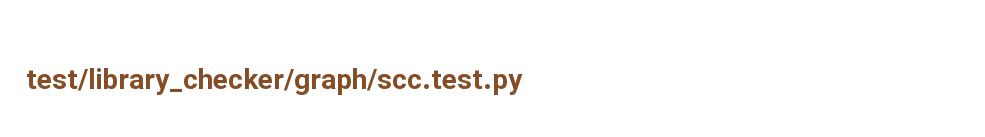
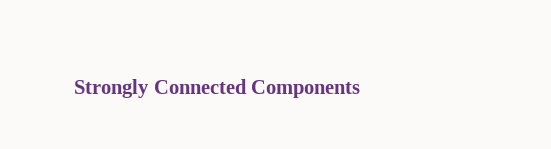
[26,68,523,95] test/library_checker/graph/scc.test.py -> [74,79,361,98] Strongly Connected Components

